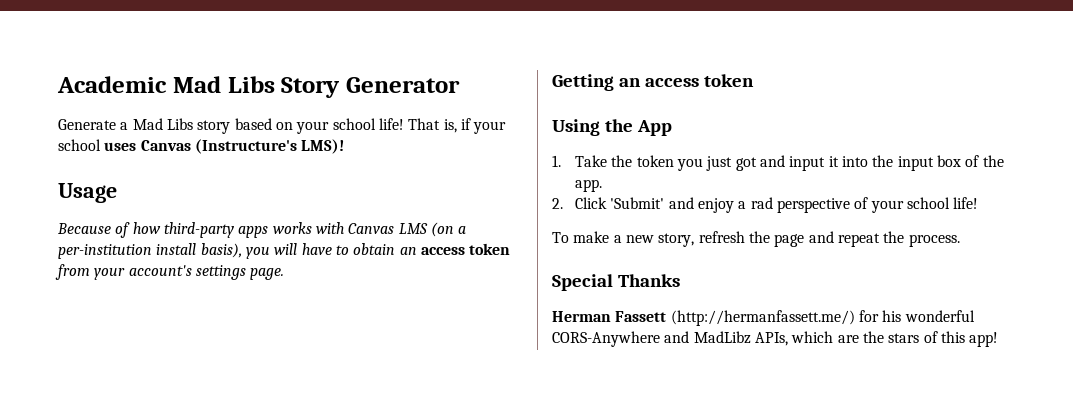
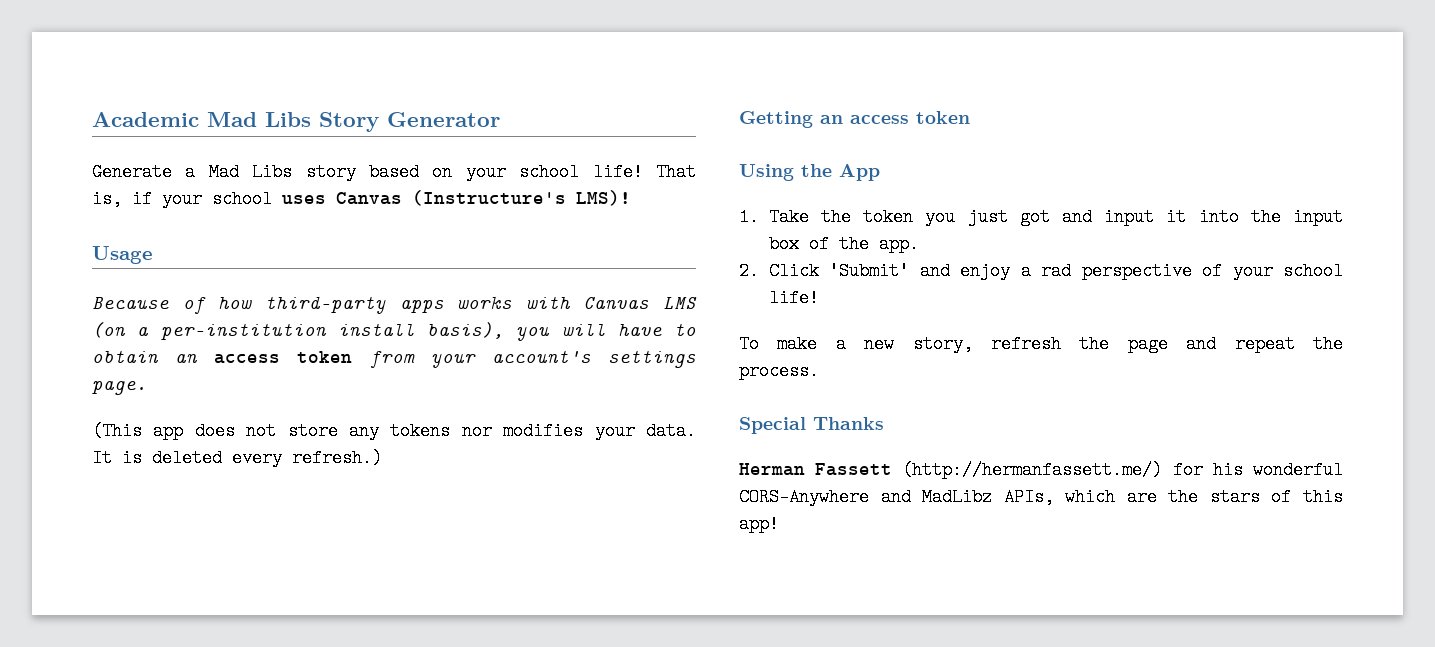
(285, 274) none -> [92,422,696,440] [92,449,382,467] // (This app does not store any tokens nor modifies your data. It is deleted every refresh.)

